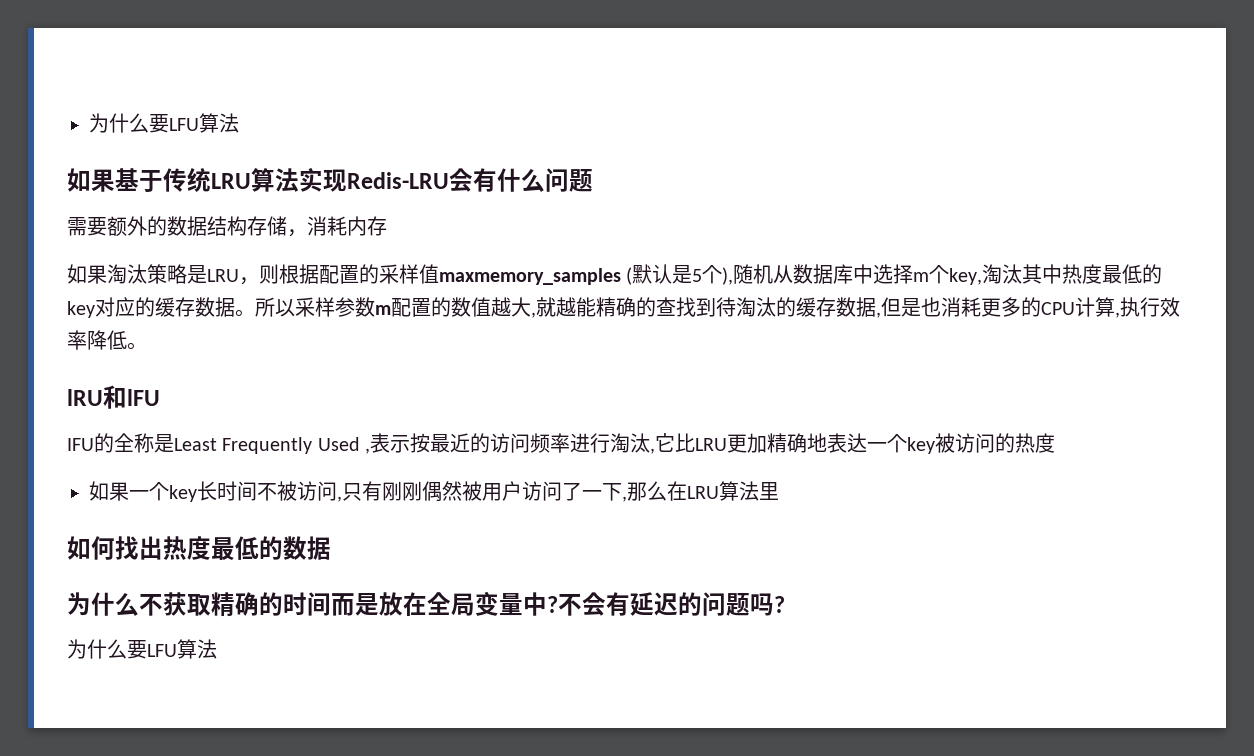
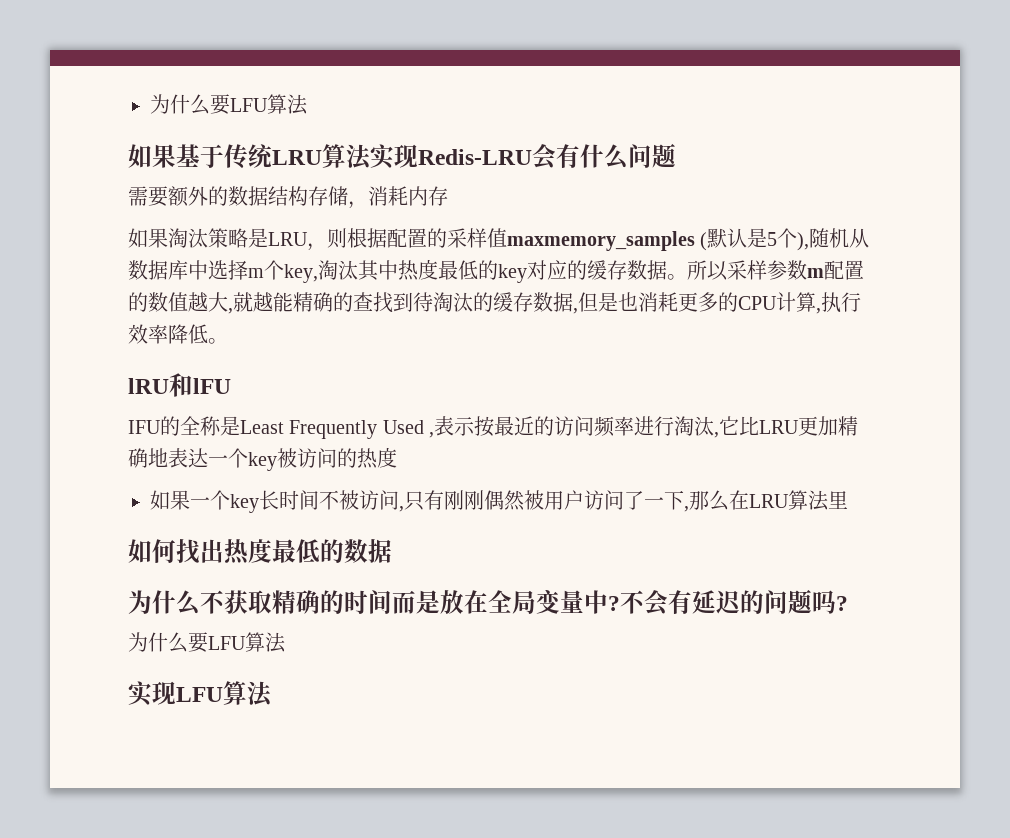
(217, 649) none -> [128,681,273,707] // 实现LFU算法

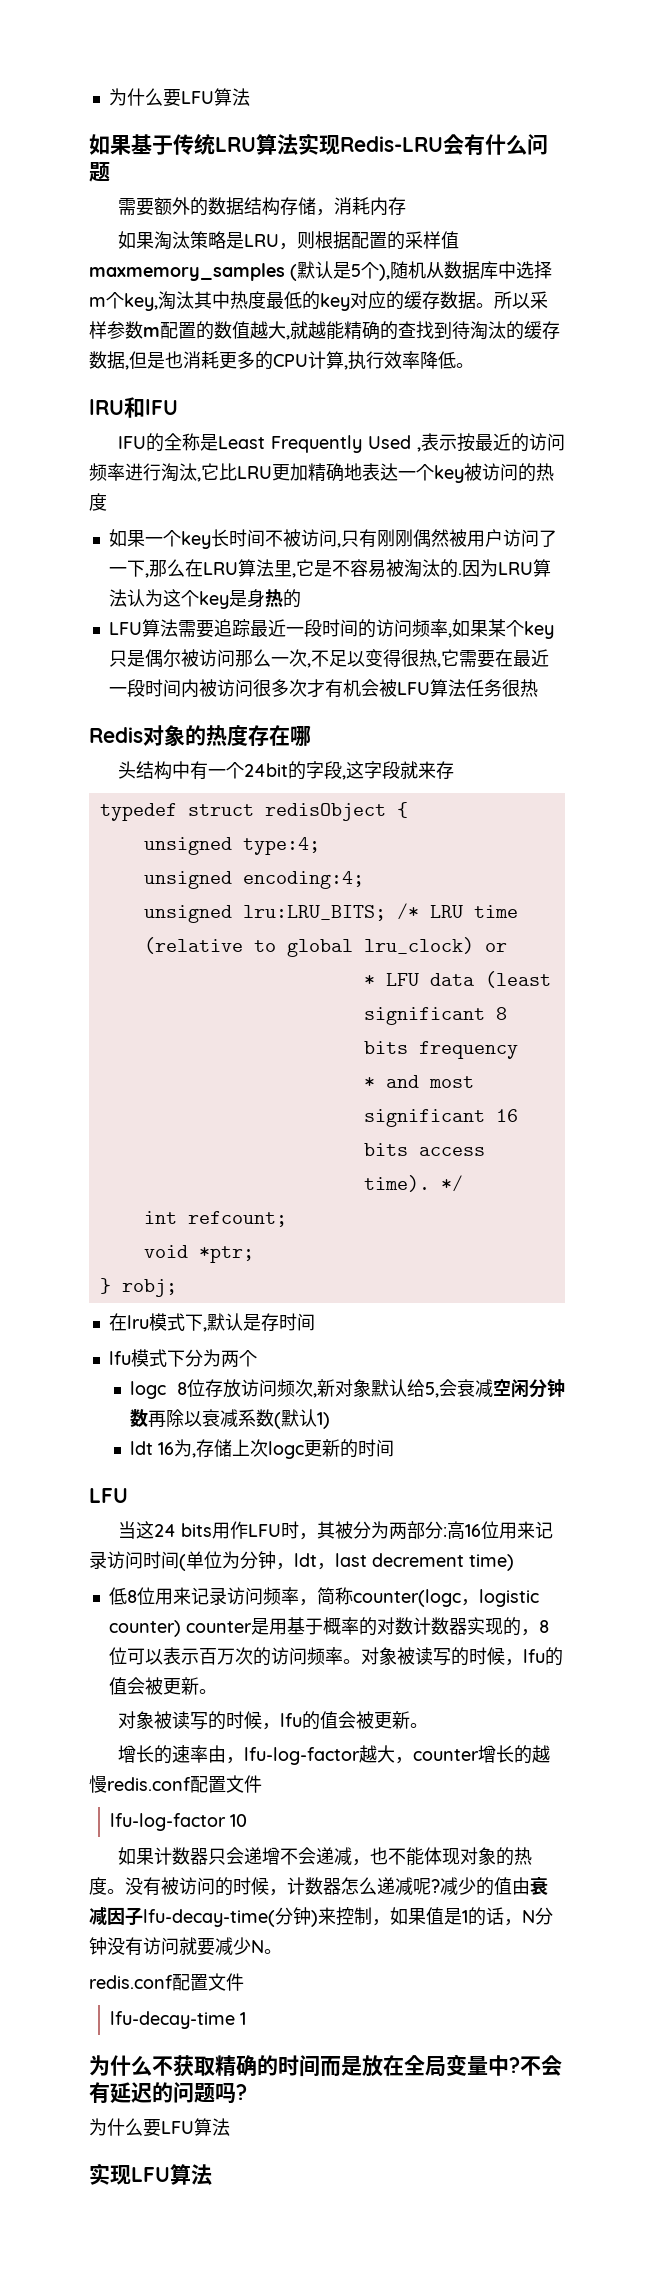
[128,539,392,565] // 如何找出热度最低的数据 -> [291,559,551,578] [108,589,301,609] [108,619,554,639] [108,649,549,668] [108,679,538,698] [89,725,311,747] [117,761,454,780] [99,802,408,821] [143,837,320,855] [143,871,364,889] [143,903,518,923] [143,937,507,957] [363,971,551,988] [363,1007,507,1025] [363,1041,518,1059] [363,1075,474,1088] [363,1109,518,1127] [363,1143,485,1156] [363,1175,463,1192] [143,1211,287,1227] [143,1245,254,1263] [99,1278,177,1297] [108,1313,315,1332] [108,1349,257,1367] [129,1379,565,1399] [129,1409,330,1429] [129,1439,394,1459] [89,1488,128,1503] [117,1521,553,1540] [89,1551,514,1571] [108,1587,539,1607] [108,1617,549,1637] [108,1647,563,1666] [108,1677,217,1695] [117,1711,428,1730] [117,1745,550,1765] [89,1775,262,1793] [110,1813,248,1831] [117,1847,532,1866] [89,1877,548,1896] [89,1907,553,1927] [89,1937,282,1956] [89,1973,244,1991] [110,2011,247,2029] ,它是不容易被淘汰的.因为LRU算法认为这个key是身热的 // LFU算法需要追踪最近一段时间的访问频率,如果某个key只是偶尔被访问那么一次,不足以变得很热,它需要在最近一段时间内被访问很多次才有机会被LFU算法任务很热 // Redis对象的热度存在哪 // 头结构中有一个24bit的字段,这字段就来存 // typedef struct redisObject { // unsigned type:4; // unsigned encoding:4; // unsigned lru:LRU_BITS; /* LRU time (relative to global lru_clock) or // * LFU data (least significant 8 bits frequency // * and most significant 16 bits access time). */ // int refcount; // void *ptr; // } robj; // 在lru模式下,默认是存时间 // lfu模式下分为两个 // logc 8位存放访问频次,新对象默认给5,会衰减空闲分钟数再除以衰减系数(默认1) // ldt 16为,存储上次logc更新的时间 // LFU // 当这24 bits用作LFU时，其被分为两部分:高16位用来记录访问时间(单位为分钟，ldt，last decrement time) // 低8位用来记录访问频率，简称counter(logc，logistic counter) counter是用基于概率的对数计数器实现的，8位可以表示百万次的访问频率。对象被读写的时候，lfu的值会被更新。 // 对象被读写的时候，lfu的值会被更新。 // 增长的速率由，lfu-log-factor越大，counter增长的越慢redis.conf配置文件 // lfu-log-factor 10 // 如果计数器只会递增不会递减，也不能体现对象的热度。没有被访问的时候，计数器怎么递减呢?减少的值由衰减因子lfu-decay-time(分钟)来控制，如果值是1的话，N分钟没有访问就要减少N。 // redis.conf配置文件 // lfu-decay-time 1

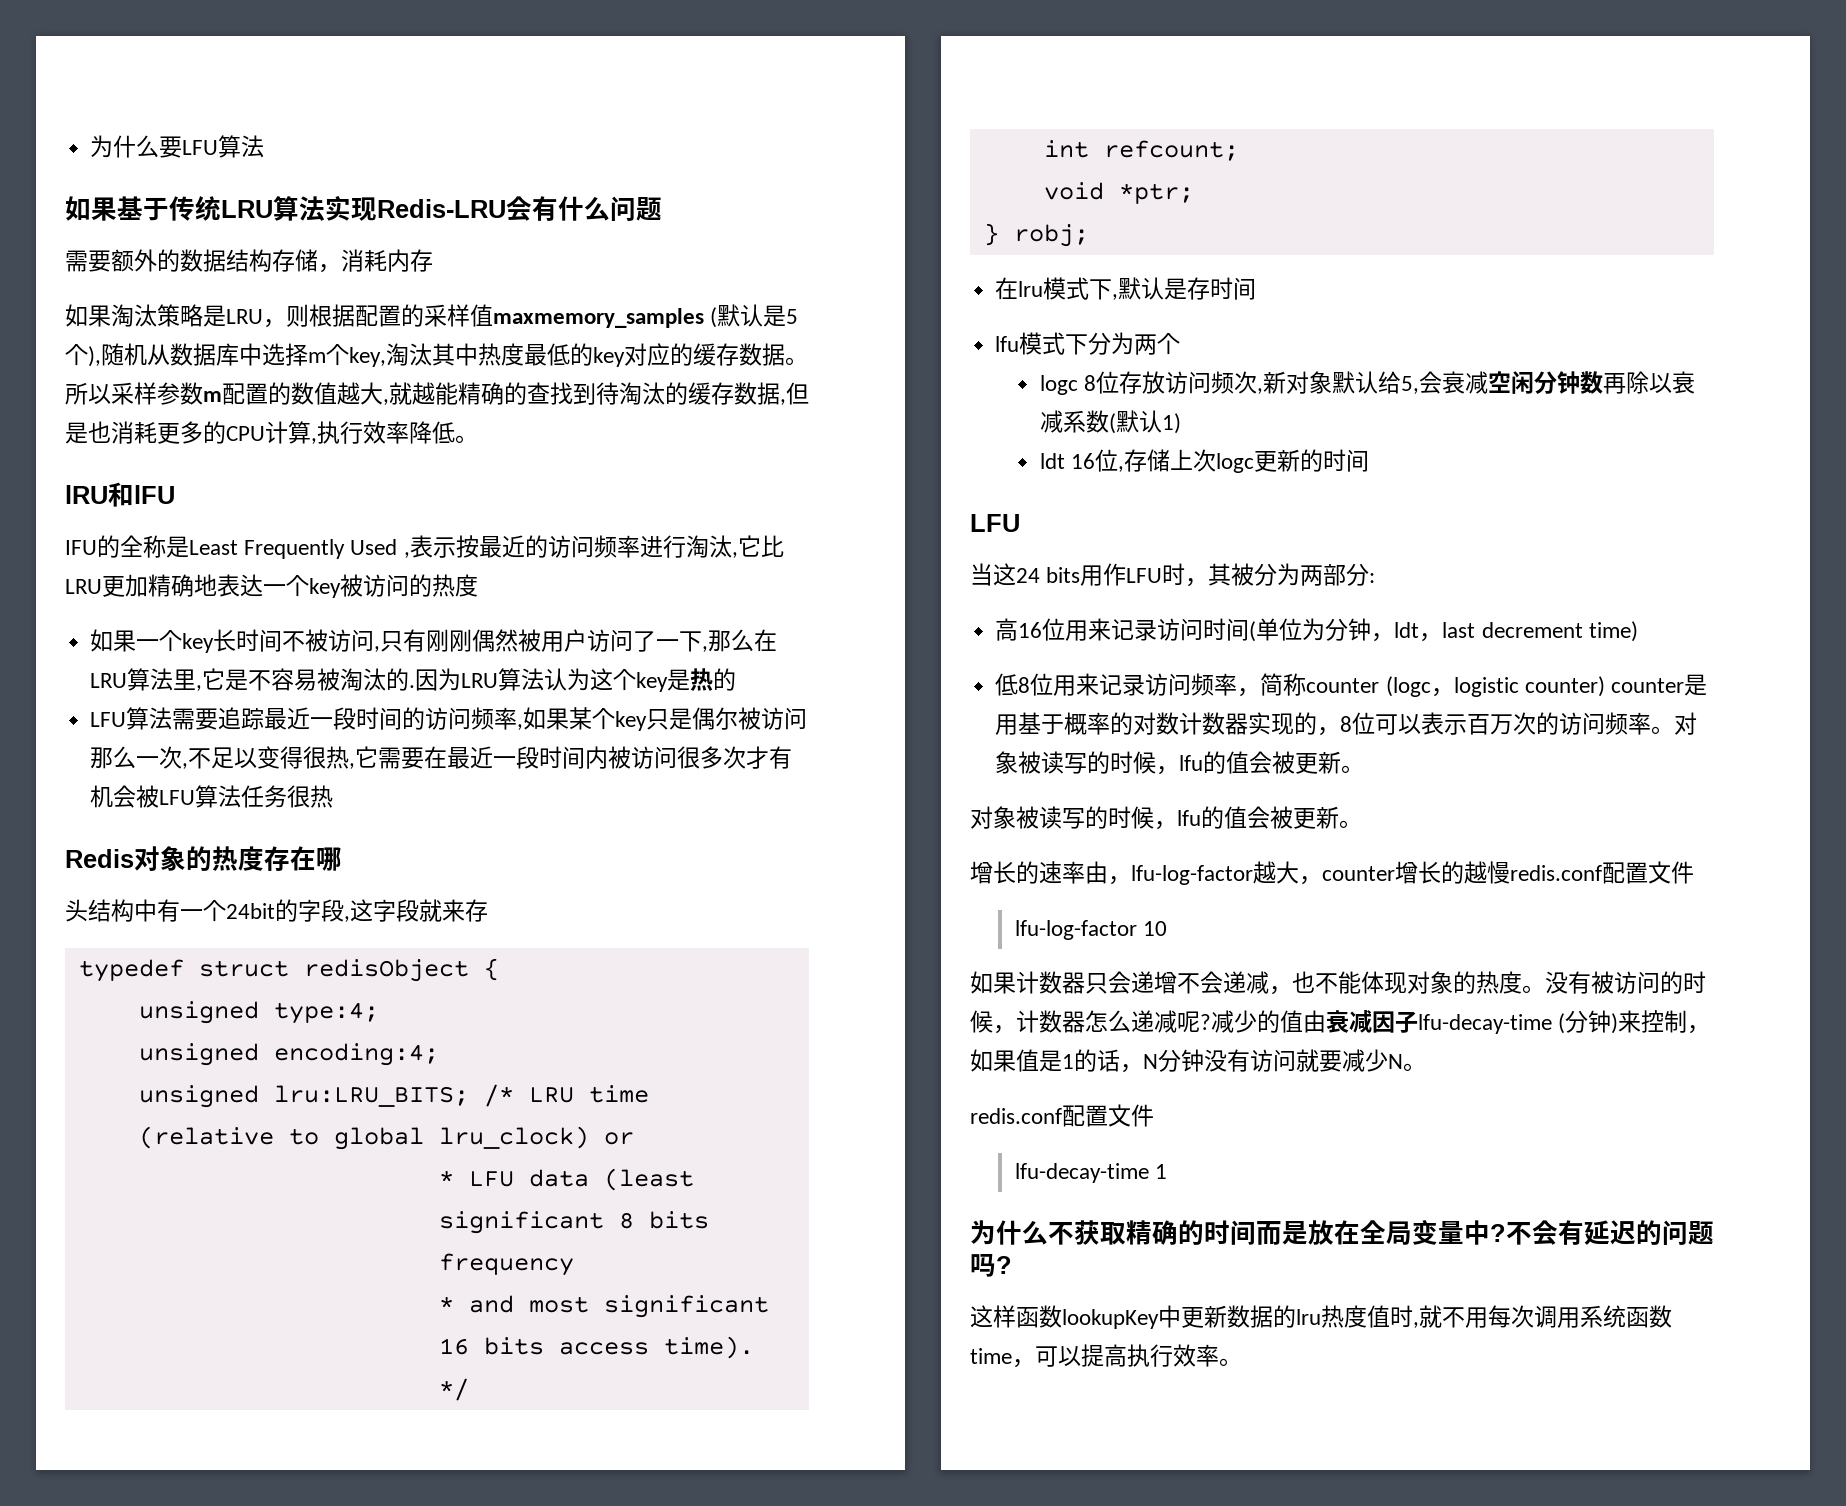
[246,589,265,608] 身 -> (691, 680) none
[173,1439,192,1457] 为 -> [1095,449,1119,472] 位
(447, 1532) none -> (1376, 578) //
[352,1589,461,1607] counter(logc -> [1306,676,1431,697] counter (logc
[143,1909,275,1927] lfu-decay-time( -> [1418,1013,1566,1034] lfu-decay-time (
[89,2118,230,2137] [89,2163,212,2185] 为什么要LFU算法 // 实现LFU算法 -> [970,1305,1672,1329] [970,1344,1242,1368] 这样函数lookupKey中更新数据的lru热度值时,就不用每次调用系统函数time，可以提高执行效率。

